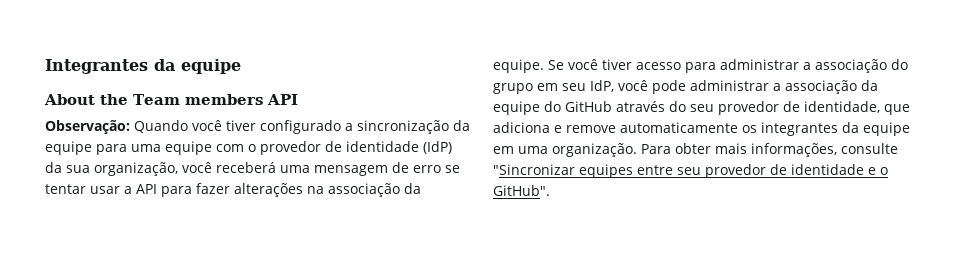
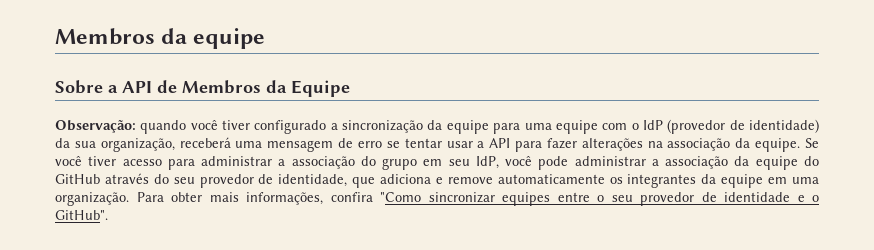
[45,59,148,74] Integrantes -> [55,28,155,45] Membros
[44,94,298,105] About the Team members API -> [55,80,350,97] Sobre a API de Membros da Equipe
[134,120,188,133] Quando -> [140,120,187,134] quando
[260,141,452,155] provedor de identidade (IdP) -> [642,119,820,134] IdP (provedor de identidade)
[182,162,212,173] você -> (175, 145) none
[841,143,898,154] [493,164,575,175] consulte "Sincronizar -> [330,192,495,203] confira "Como sincronizar
(673, 170) none -> [597,195,604,202] o

